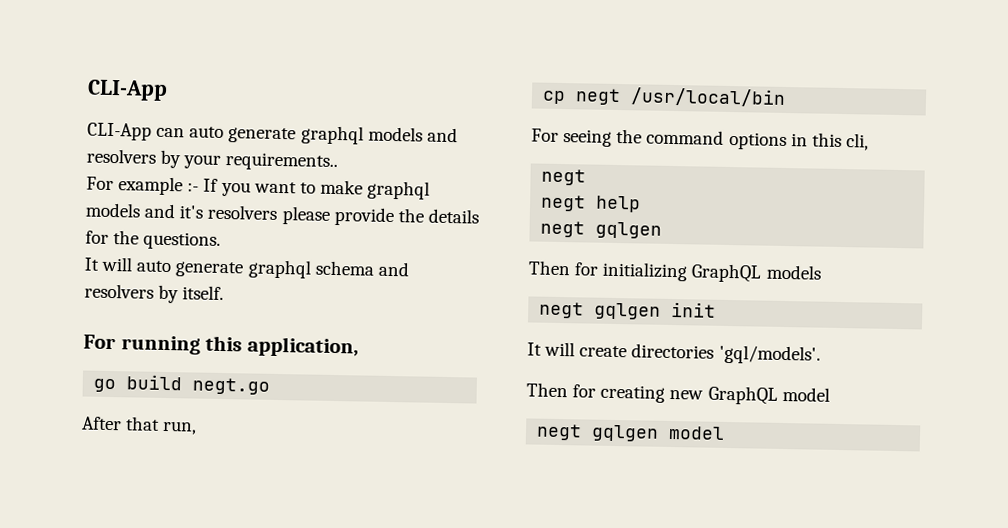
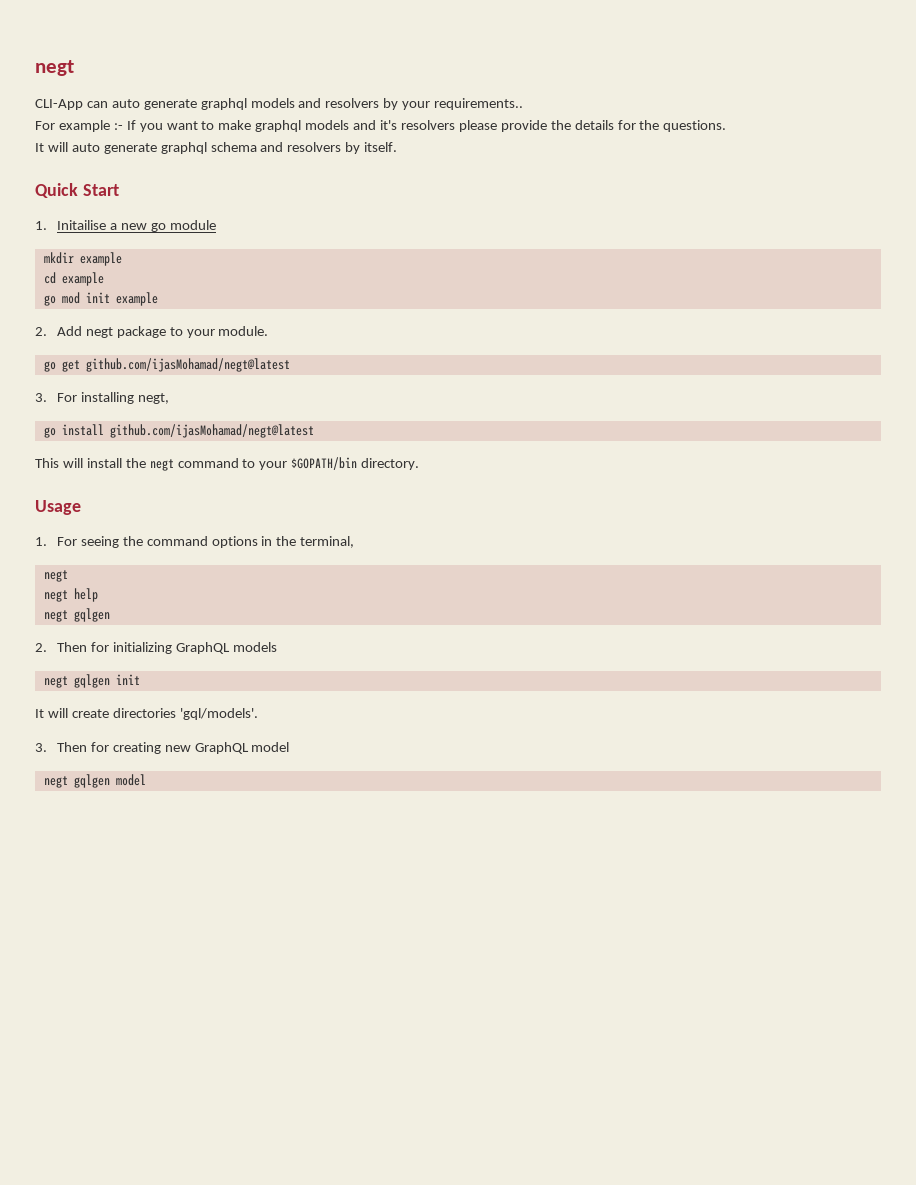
[87,79,168,101] CLI-App -> [35,60,74,76] negt
[83,334,360,358] [93,374,271,395] [81,416,198,435] [542,87,787,107] For running this application, // go build negt.go // After that run, // cp negt /usr/local/bin // -> [35,183,119,198] [35,220,216,232] [43,252,122,266] [43,272,104,286] [43,292,158,306] [35,326,269,338] [43,358,290,372] [35,392,169,404] [43,424,314,438] [35,457,420,471] [35,500,81,515] [35,537,47,546] Quick Start // 1. Initailise a new go module // mkdir example // cd example // go mod init example // 2. Add negt package to your module. // go get github.com/ijasMohamad/negt@latest // 3. For installing negt, // go install github.com/ijasMohamad/negt@latest // This will install the negt command to your $GOPATH/bin directory. // Usage // 1.
[811,132,869,151] this cli, -> [276,536,355,548] the terminal,
(663, 230) none -> [35,643,47,652] 2.
(821, 354) none -> [35,743,47,752] 3.

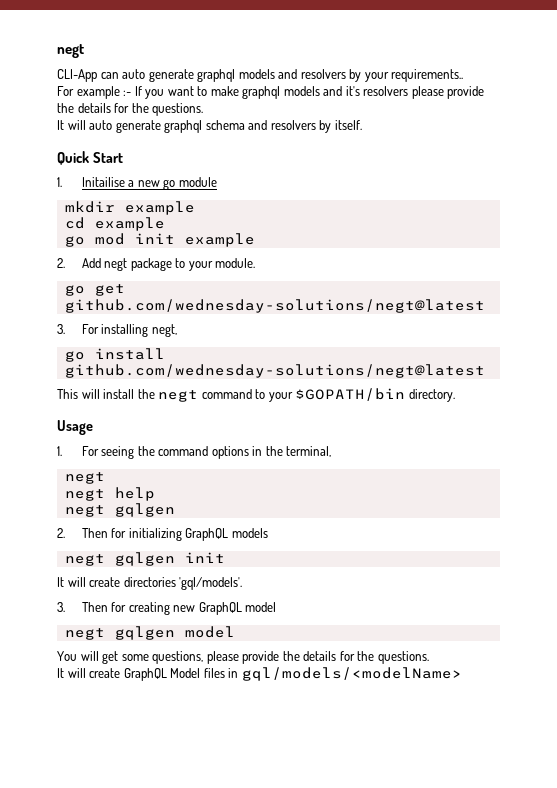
[85,358,290,372] github.com/ijasMohamad/negt@latest -> [64,299,485,313] github.com/wednesday-solutions/negt@latest
[109,424,314,438] github.com/ijasMohamad/negt@latest -> [64,364,485,378] github.com/wednesday-solutions/negt@latest
(146, 780) none -> [57,651,429,664] [57,667,462,681] // You will get some questions, please provide the details for the questions. // It will create GraphQL Model files in gql/models/<modelName>

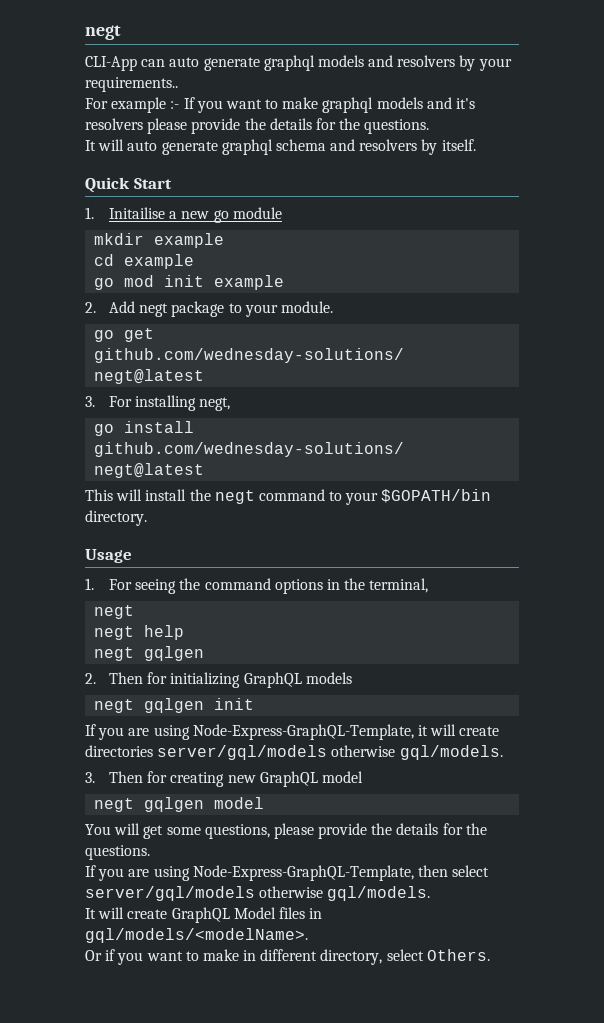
[57,577,243,590] It will create directories 'gql/models'. -> [85,724,500,740] [85,745,503,760] If you are using Node-Express-GraphQL-Template, it will create directories server/gql/models otherwise gql/models.
(429, 657) none -> [85,865,490,881] [85,886,431,901] // If you are using Node-Express-GraphQL-Template, then select server/gql/models otherwise gql/models.
[241,667,462,681] gql/models/<modelName> -> [85,928,308,943] [85,949,490,965] gql/models/<modelName>. // Or if you want to make in different directory, select Others.

